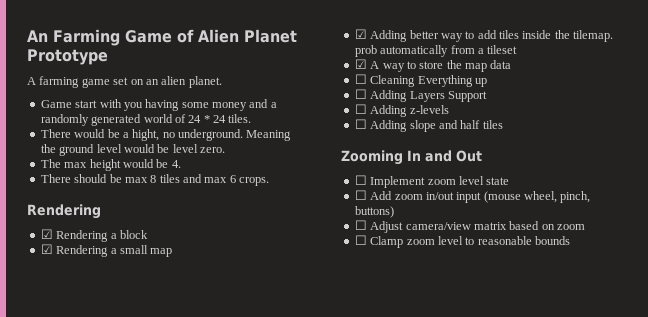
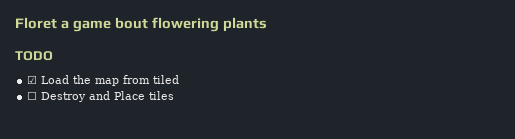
[27,29,297,46] [27,49,108,65] [27,76,222,88] [40,99,277,111] [40,114,252,126] [40,129,292,141] [40,144,225,156] [40,159,181,171] [40,174,270,186] [27,204,101,219] [40,229,148,242] [40,244,173,257] [354,29,614,42] [354,45,518,57] [354,59,512,72] [354,74,487,87] [354,89,487,102] [354,104,449,117] [354,119,503,132] [341,150,482,165] [354,175,510,188] [354,190,591,203] [354,206,394,218] [354,220,585,233] [354,235,570,248] An Farming Game of Alien Planet Prototype // A farming game set on an alien planet. // Game start with you having some money and a randomly generated world of 24 * 24 tiles. // There would be a hight, no underground. Meaning the ground level would be level zero. // The max height would be 4. // There should be max 8 tiles and max 6 crops. // Rendering // ☑ Rendering a block // ☑ Rendering a small map // ☑ Adding better way to add tiles inside the tilemap. prob automatically from a tileset // ☑ A way to store the map data // ☐ Cleaning Everything up // ☐ Adding Layers Support // ☐ Adding z-levels // ☐ Adding slope and half tiles // Zooming In and Out // ☐ Implement zoom level state // ☐ Add zoom in/out input (mouse wheel, pinch, buttons) // ☐ Adjust camera/view matrix based on zoom // ☐ Clamp zoom level to reasonable bounds -> [15,17,267,32] [15,51,53,61] [27,75,180,86] [27,91,175,102] Floret a game bout flowering plants // TODO // ☑ Load the map from tiled // ☐ Destroy and Place tiles

